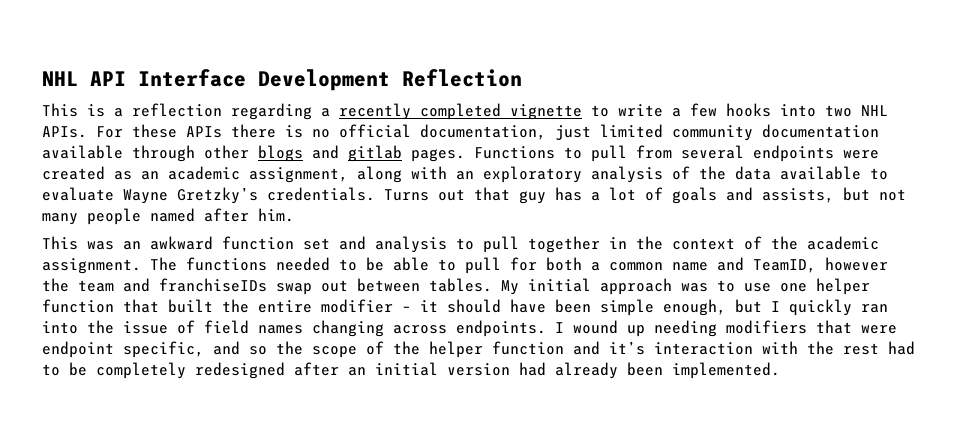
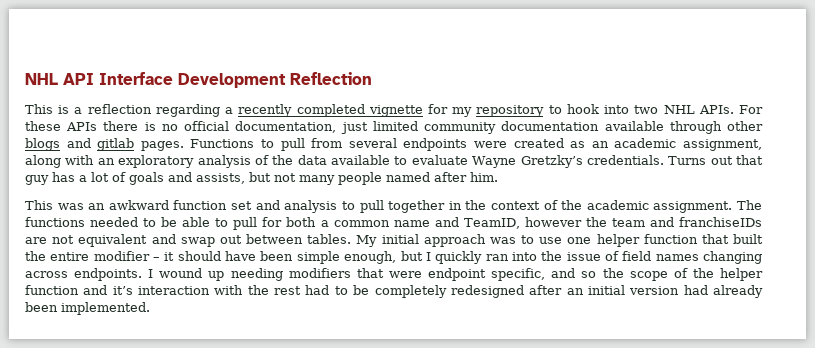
[591,103,771,117] to write a few hooks -> [428,104,599,117] for my repository to hook
(267, 285) none -> [25,234,176,247] are not equivalent and

